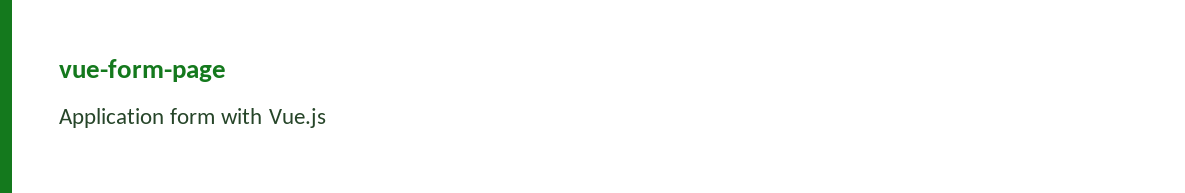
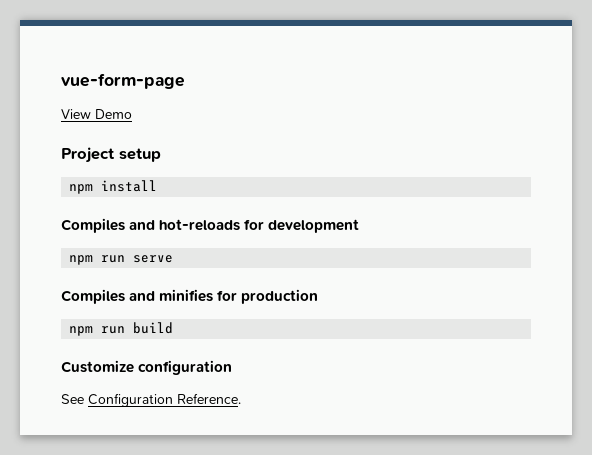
[59,108,326,128] Application form with Vue.js -> [61,109,132,119] [61,147,161,163] [69,180,158,194] [61,218,360,233] [69,255,174,265] [61,289,319,304] [69,322,174,336] [61,360,233,375] [61,393,241,407] View Demo // Project setup // npm install // Compiles and hot-reloads for development // npm run serve // Compiles and minifies for production // npm run build // Customize configuration // See Configuration Reference.

